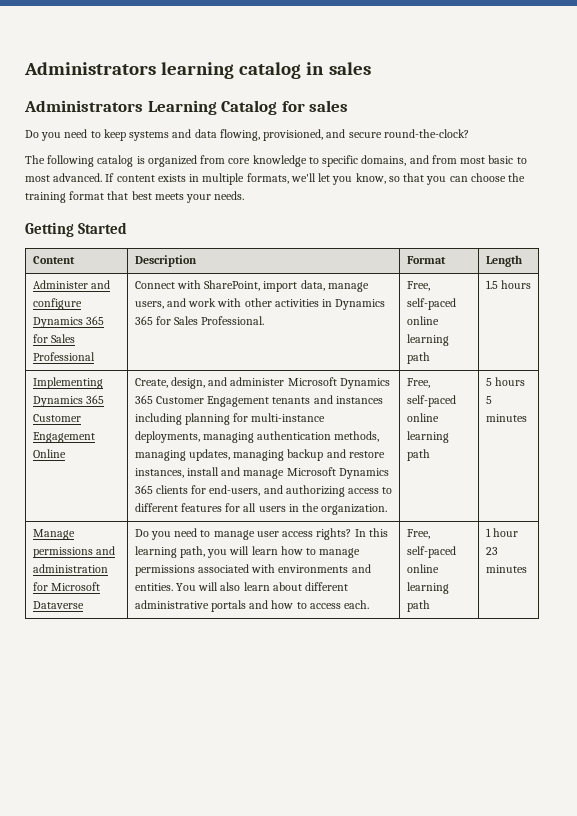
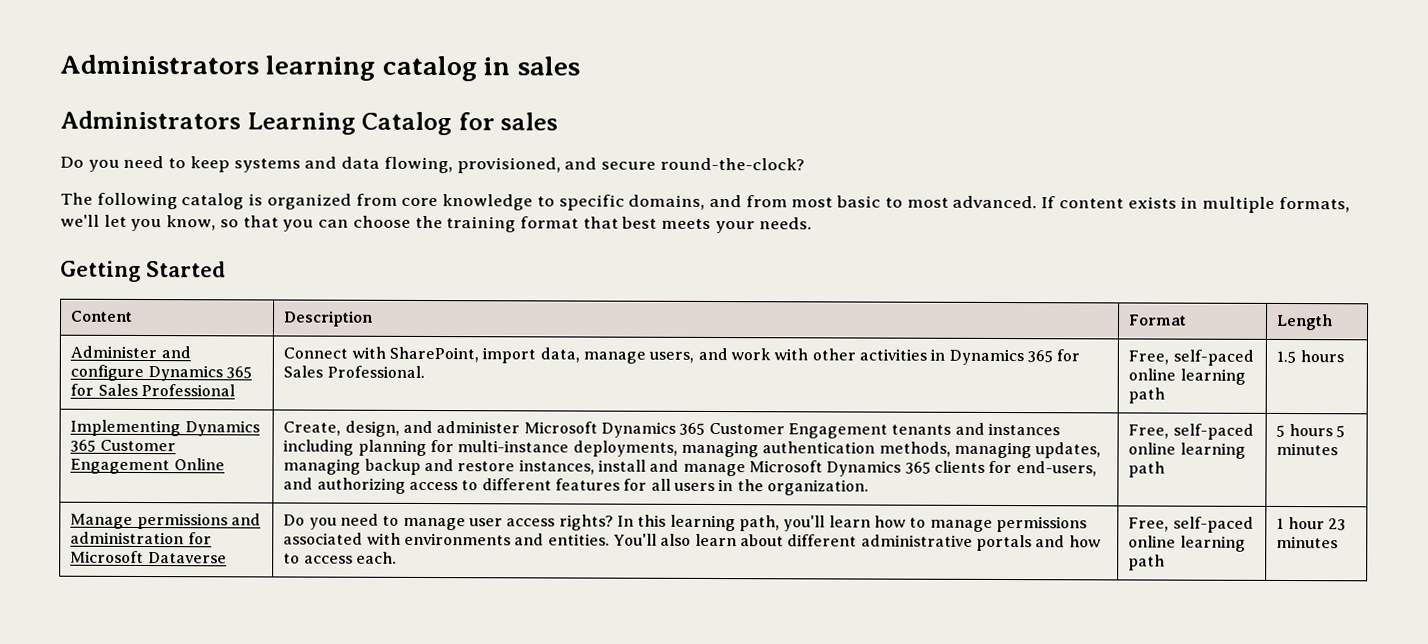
[207,546,250,558] you will -> [783,515,826,532] you'll
[175,582,219,591] You will -> [613,533,658,546] You'll

